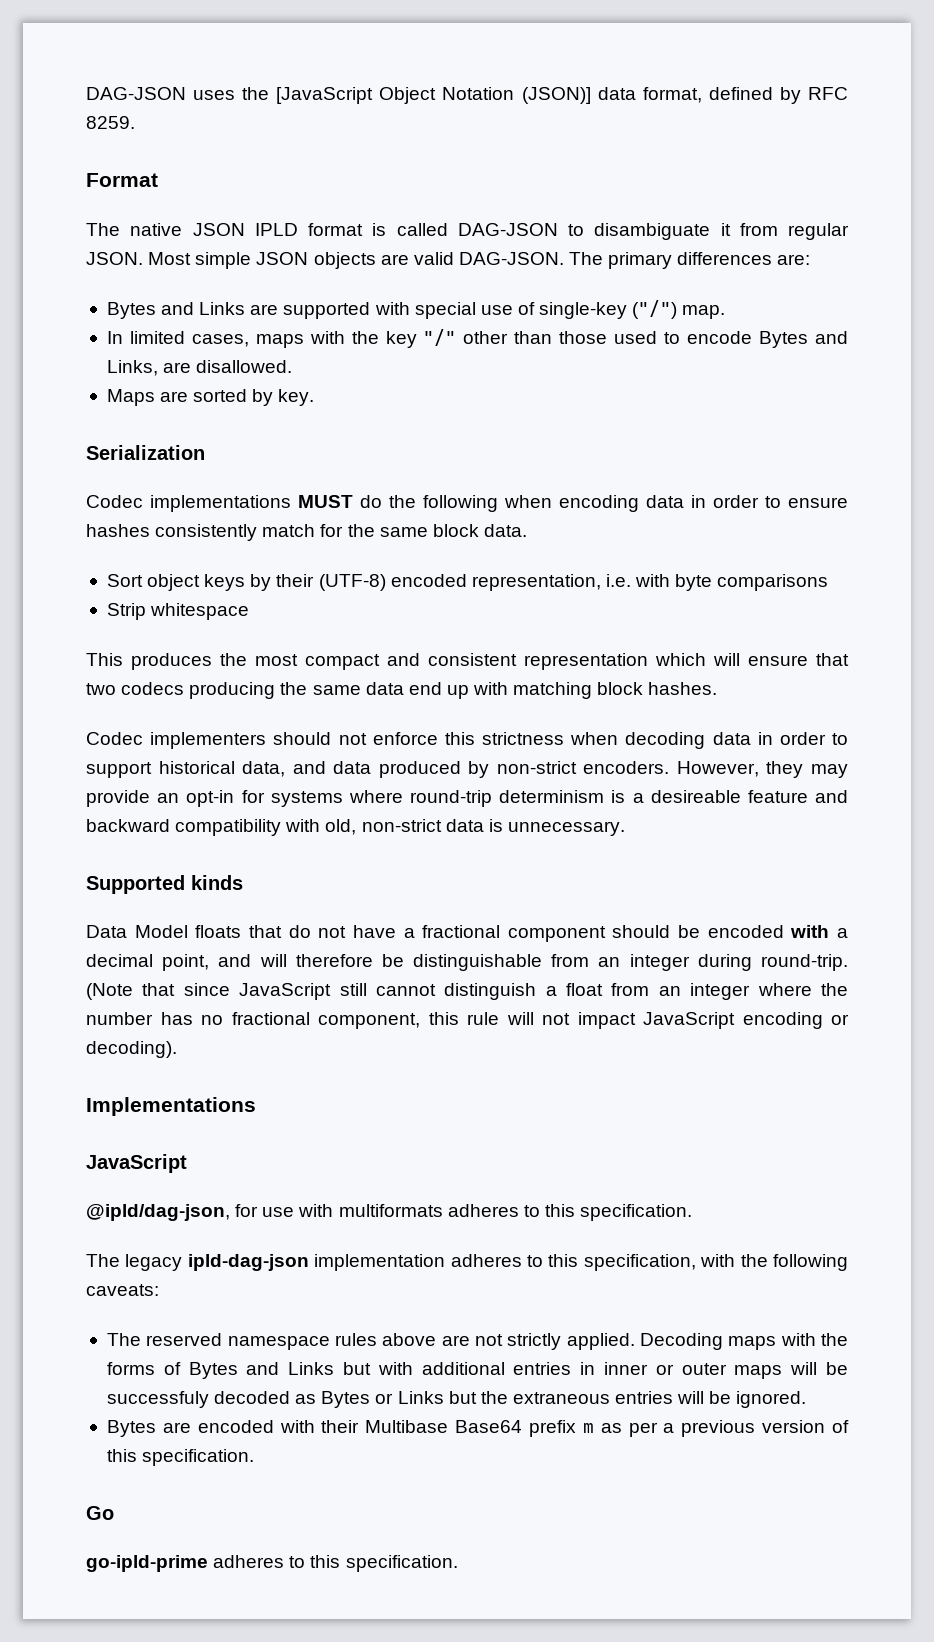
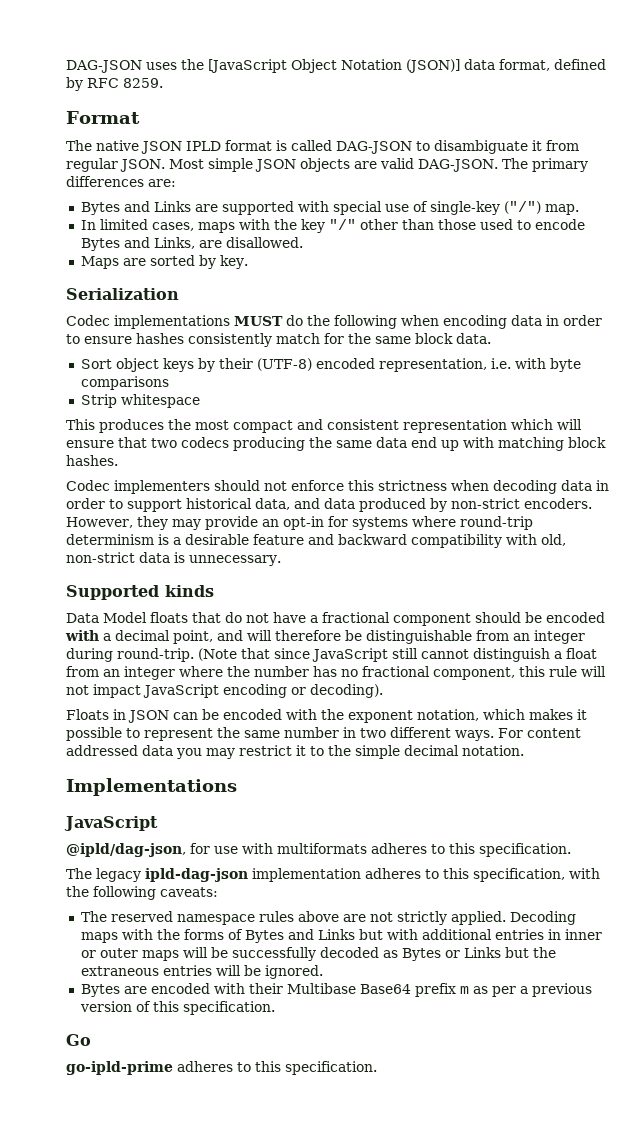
[650,790,741,803] desireable -> [185,534,249,545] desirable
(177, 1049) none -> [66,709,587,723] [66,727,581,741] [66,745,524,759] // Floats in JSON can be encoded with the exponent notation, which makes it possible to represent the same number in two different ways. For content addressed data you may restrict it to the simple decimal notation.
[106,1391,209,1408] successfuly -> [231,947,316,961] successfully

